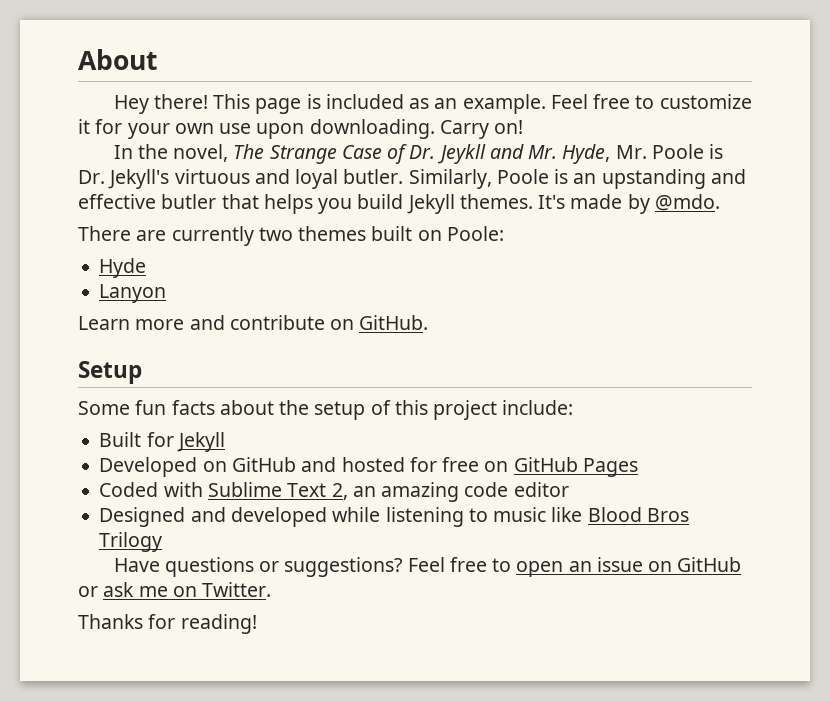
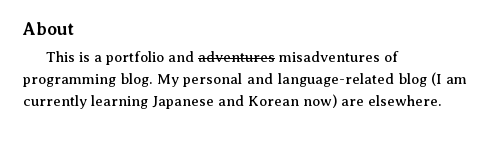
[113,94,752,114] [78,119,524,139] [113,144,724,164] [78,169,746,189] [78,194,720,214] [78,226,504,246] [99,258,147,278] [99,284,167,303] [78,315,429,330] [78,361,142,384] [78,400,574,420] [99,432,225,452] [99,457,638,477] [99,482,569,502] [99,507,689,527] [99,532,163,552] [113,557,742,577] [78,582,272,597] [78,614,257,634] Hey there! This page is included as an example. Feel free to customize it for your own use upon downloading. Carry on! // In the novel, The Strange Case of Dr. Jeykll and Mr. Hyde, Mr. Poole is Dr. Jekyll's virtuous and loyal butler. Similarly, Poole is an upstanding and effective butler that helps you build Jekyll themes. It's made by @mdo. // There are currently two themes built on Poole: // Hyde // Lanyon // Learn more and contribute on GitHub. // Setup // Some fun facts about the setup of this project include: // Built for Jekyll // Developed on GitHub and hosted for free on GitHub Pages // Coded with Sublime Text 2, an amazing code editor // Designed and developed while listening to music like Blood Bros Trilogy // Have questions or suggestions? Feel free to open an issue on GitHub or ask me on Twitter. // Thanks for reading! -> [45,51,399,65] [23,72,467,87] [23,94,441,109] This is a portfolio and adventures misadventures of programming blog. My personal and language-related blog (I am currently learning Japanese and Korean now) are elsewhere.

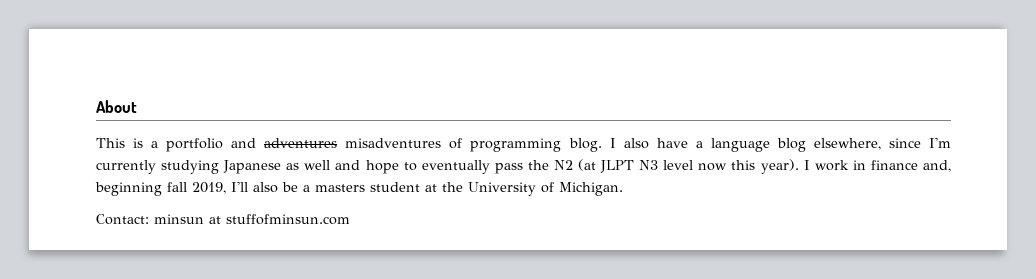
[156,72,467,87] [23,94,441,109] My personal and language-related blog (I am currently learning Japanese and Korean now) are elsewhere. -> [609,137,951,152] [96,159,951,174] [95,181,623,196] [96,214,350,225] I also have a language blog elsewhere, since I'm currently studying Japanese as well and hope to eventually pass the N2 (at JLPT N3 level now this year). I work in finance and, beginning fall 2019, I'll also be a masters student at the University of Michigan. // Contact: minsun at stuffofminsun.com

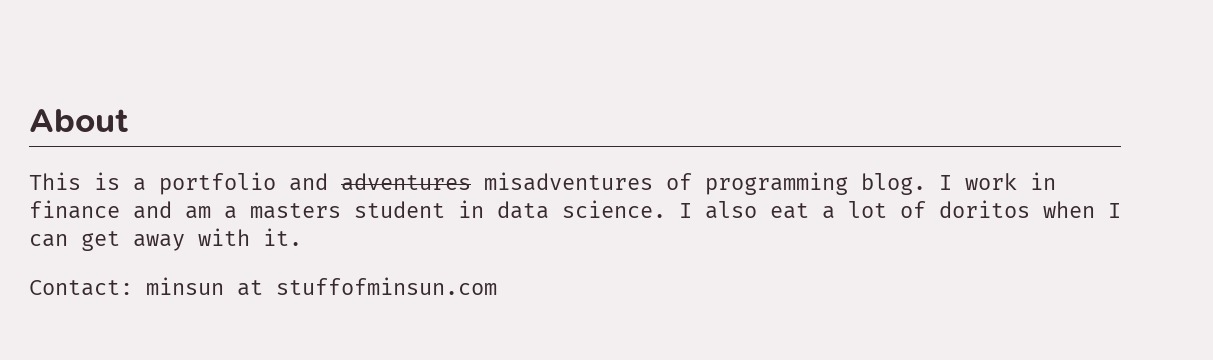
[623,137,951,152] [96,159,951,174] [95,181,623,196] also have a language blog elsewhere, since I'm currently studying Japanese as well and hope to eventually pass the N2 (at JLPT N3 level now this year). I work in finance and, beginning fall 2019, I'll also be a masters student at the University of Michigan. -> [965,172,1056,190] [29,200,1121,219] [29,228,302,251] work in finance and am a masters student in data science. I also eat a lot of doritos when I can get away with it.

